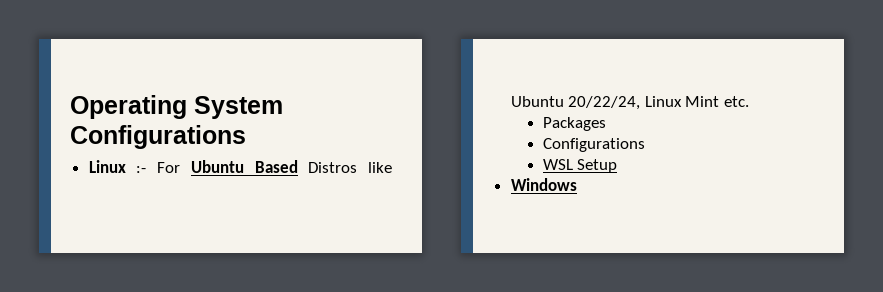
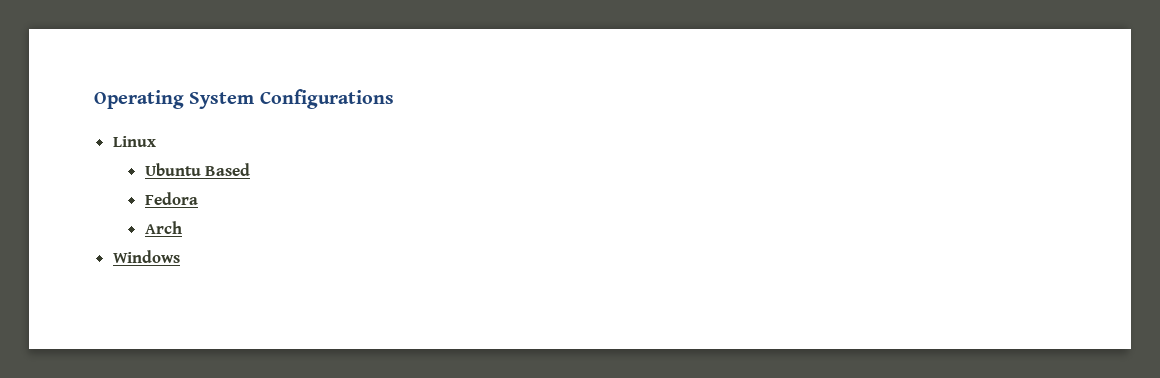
[136,162,181,173] :- For -> (156, 141) //
[308,162,392,173] [510,96,750,110] [542,117,606,131] [542,138,645,152] [542,159,618,173] Distros like Ubuntu 20/22/24, Linux Mint etc. // Packages // Configurations // WSL Setup -> [144,192,198,205] [144,221,182,234] // Fedora // Arch

